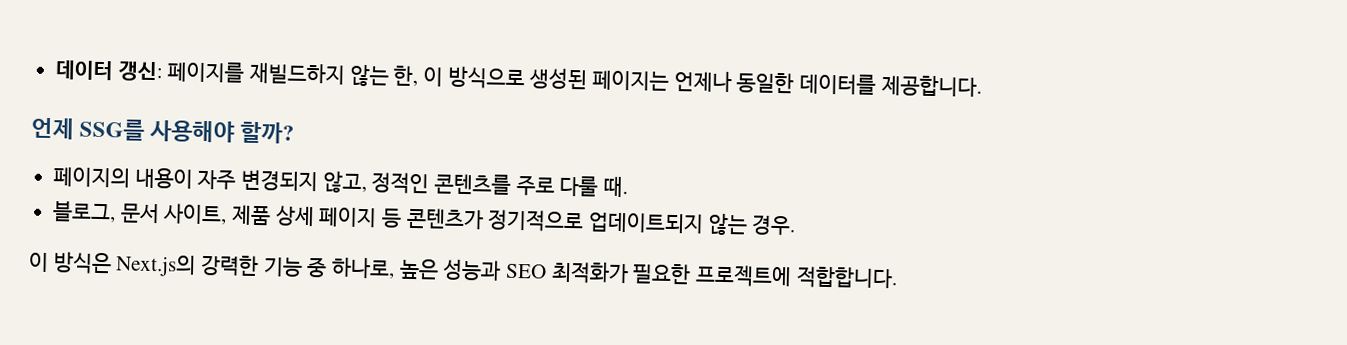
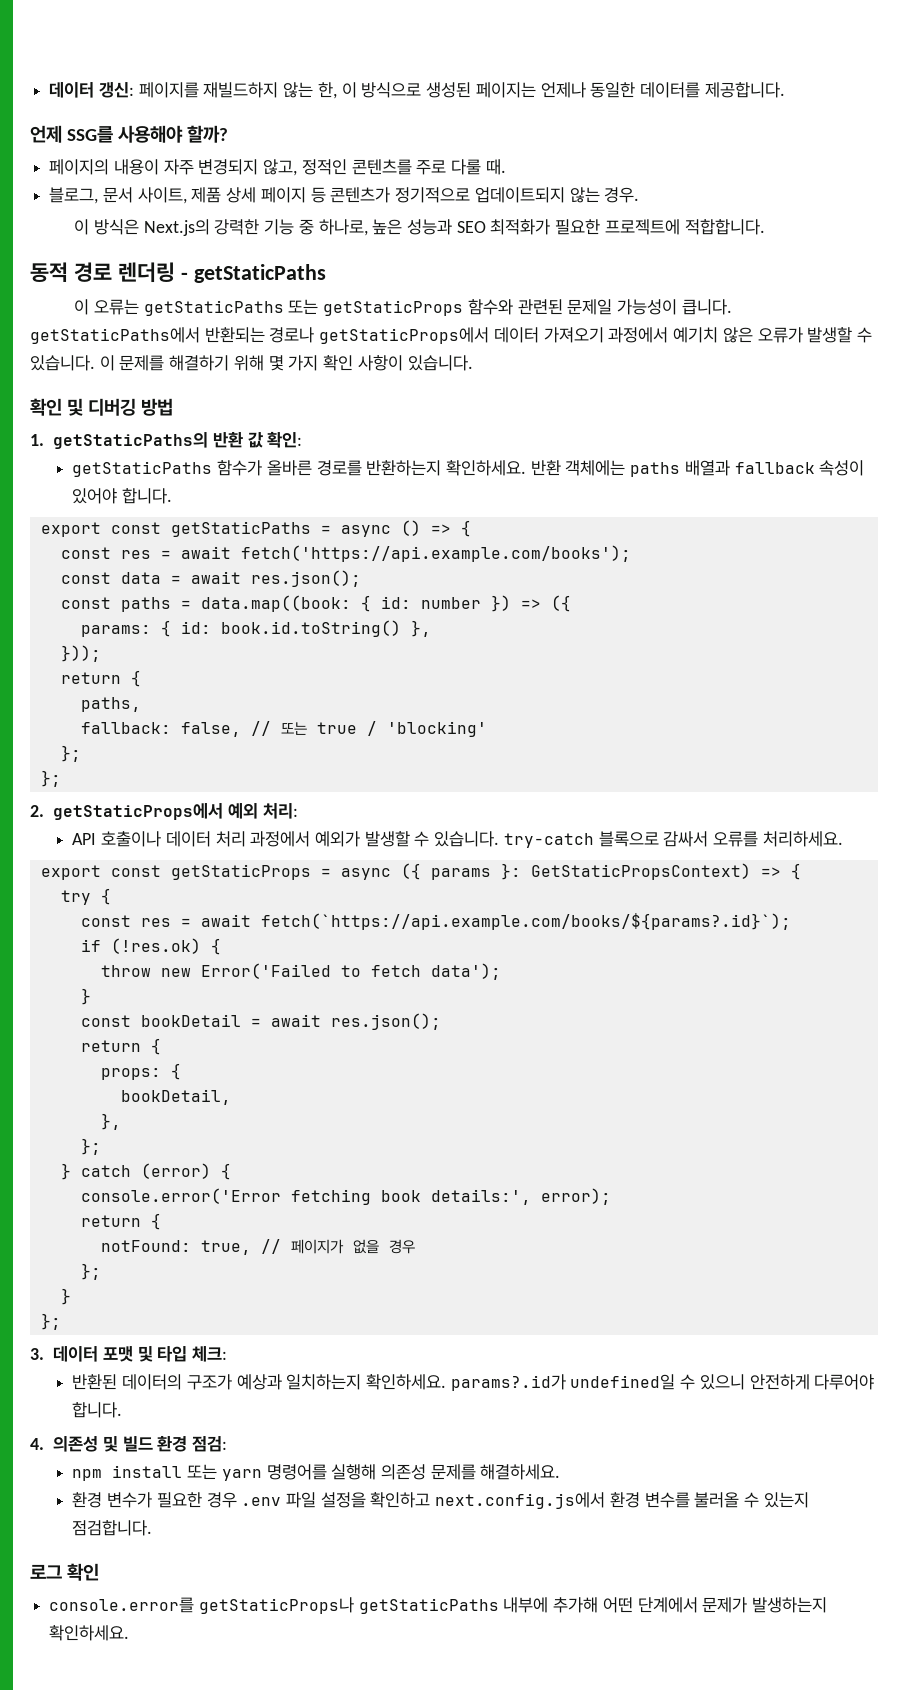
(898, 277) none -> [30,262,326,283] [74,299,732,316] [30,327,872,344] [30,355,473,371] [30,398,174,416] [30,431,303,449] [72,460,865,477] [72,488,173,504] [40,520,471,537] [60,545,631,562] [60,570,361,587] [60,595,571,612] [80,620,431,637] [60,645,101,662] [60,670,141,687] [80,697,141,712] [80,721,487,737] [60,745,81,762] [40,770,61,787] [30,803,298,820] [72,831,843,848] [40,863,801,880] [60,888,111,905] [80,913,791,930] [80,938,221,955] [100,963,501,980] [80,988,91,1005] [80,1013,441,1030] [80,1038,161,1055] [100,1063,181,1080] [120,1089,231,1105] [100,1113,121,1130] [80,1138,101,1155] [60,1163,231,1180] [80,1188,611,1205] [80,1213,161,1230] [100,1239,415,1255] [80,1263,101,1280] [60,1288,71,1305] [40,1313,61,1330] [30,1346,228,1362] [72,1374,875,1391] [72,1402,123,1418] [30,1435,228,1452] [72,1464,561,1481] [72,1492,809,1509] [72,1520,153,1536] [30,1563,100,1581] [49,1597,828,1614] [49,1625,130,1641] // 동적 경로 렌더링 - getStaticPaths // 이 오류는 getStaticPaths 또는 getStaticProps 함수와 관련된 문제일 가능성이 큽니다. getStaticPaths에서 반환되는 경로나 getStaticProps에서 데이터 가져오기 과정에서 예기치 않은 오류가 발생할 수 있습니다. 이 문제를 해결하기 위해 몇 가지 확인 사항이 있습니다. // 확인 및 디버깅 방법 // 1. getStaticPaths의 반환 값 확인: // getStaticPaths 함수가 올바른 경로를 반환하는지 확인하세요. 반환 객체에는 paths 배열과 fallback 속성이 있어야 합니다. // export const getStaticPaths = async () => { // const res = await fetch('https://api.example.com/books'); // const data = await res.json(); // const paths = data.map((book: { id: number }) => ({ // params: { id: book.id.toString() }, // })); // return { // paths, // fallback: false, // 또는 true / 'blocking' // }; // }; // 2. getStaticProps에서 예외 처리: // API 호출이나 데이터 처리 과정에서 예외가 발생할 수 있습니다. try-catch 블록으로 감싸서 오류를 처리하세요. // export const getStaticProps = async ({ params }: GetStaticPropsContext) => { // try { // const res = await fetch(`https://api.example.com/books/${params?.id}`); // if (!res.ok) { // throw new Error('Failed to fetch data'); // } // const bookDetail = await res.json(); // return { // props: { // bookDetail, // }, // }; // } catch (error) { // console.error('Error fetching book details:', error); // return { // notFound: true, // 페이지가 없을 경우 // }; // } // }; // 3. 데이터 포맷 및 타입 체크: // 반환된 데이터의 구조가 예상과 일치하는지 확인하세요. params?.id가 undefined일 수 있으니 안전하게 다루어야 합니다. // 4. 의존성 및 빌드 환경 점검: // npm install 또는 yarn 명령어를 실행해 의존성 문제를 해결하세요. // 환경 변수가 필요한 경우 .env 파일 설정을 확인하고 next.config.js에서 환경 변수를 불러올 수 있는지 점검합니다. // 로그 확인 // console.error를 getStaticProps나 getStaticPaths 내부에 추가해 어떤 단계에서 문제가 발생하는지 확인하세요.

